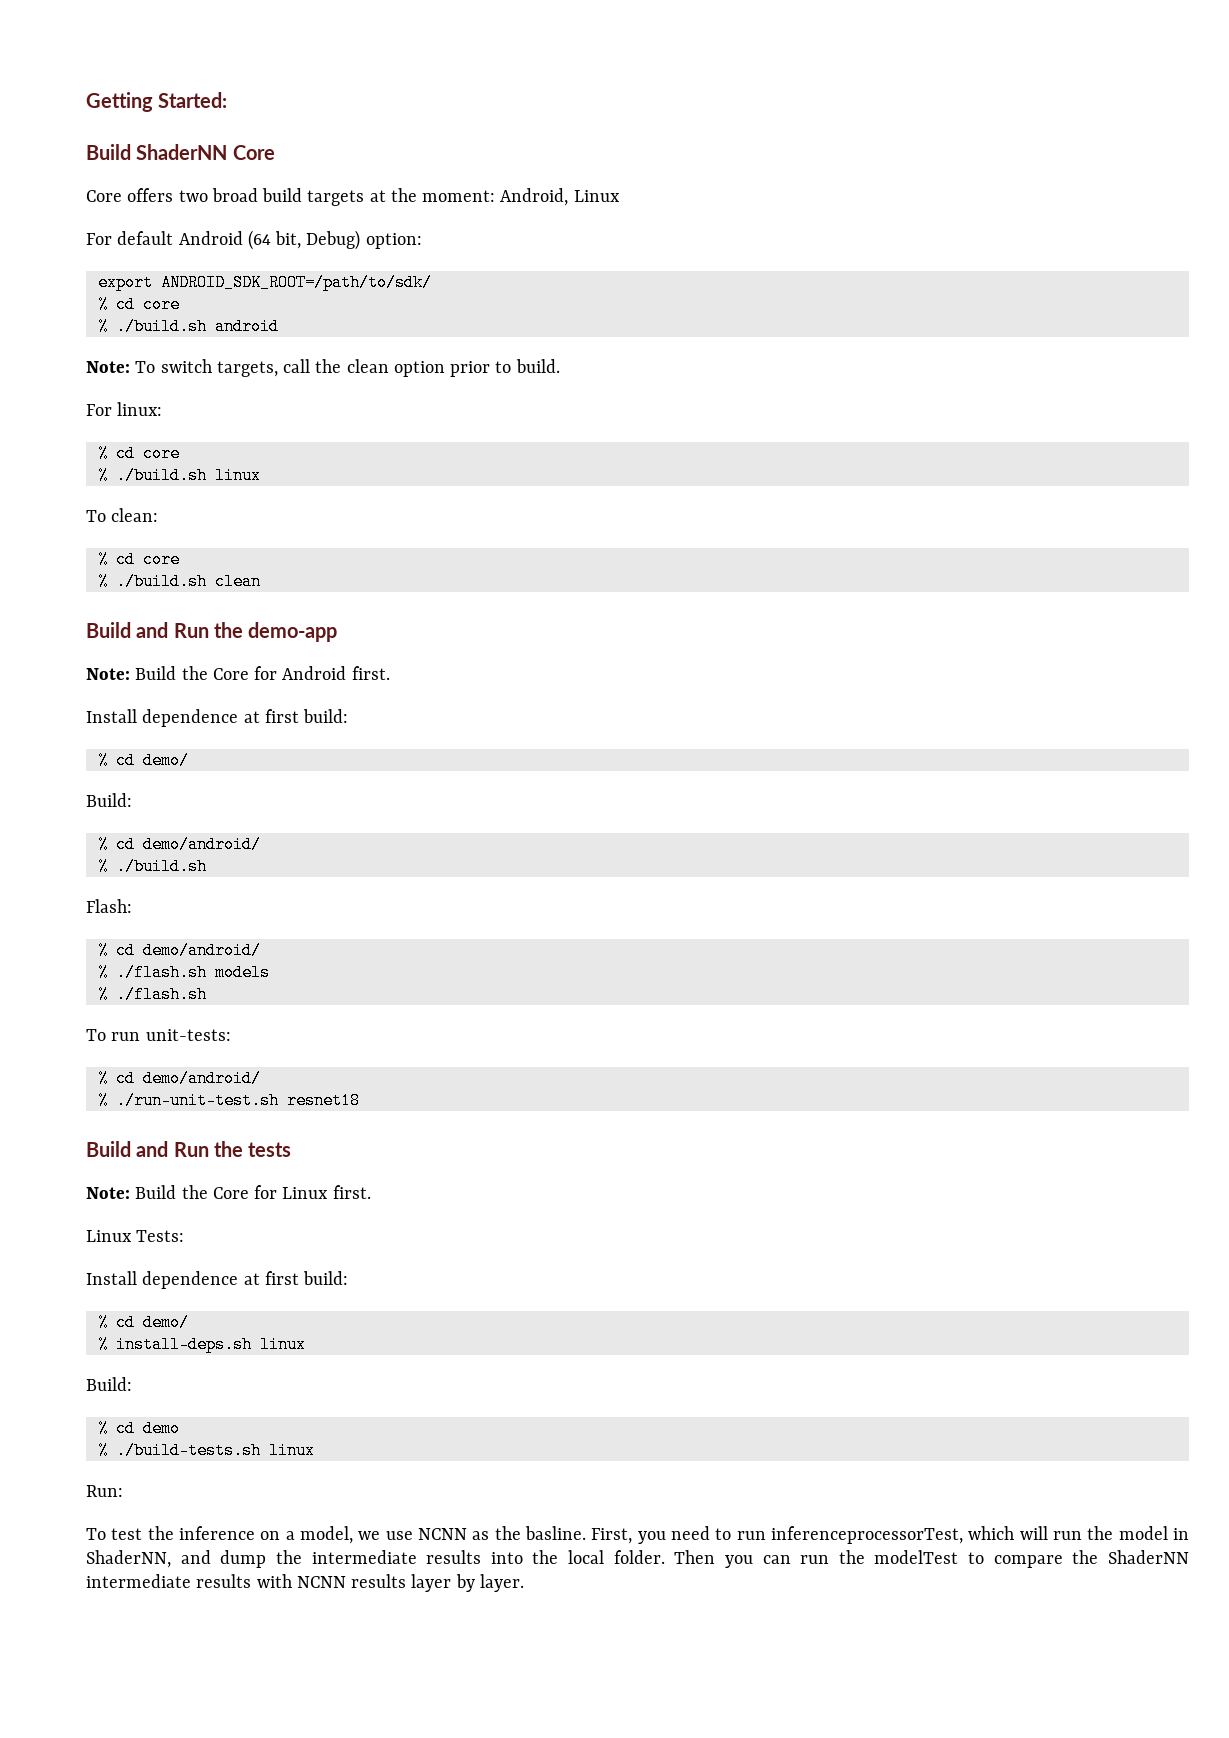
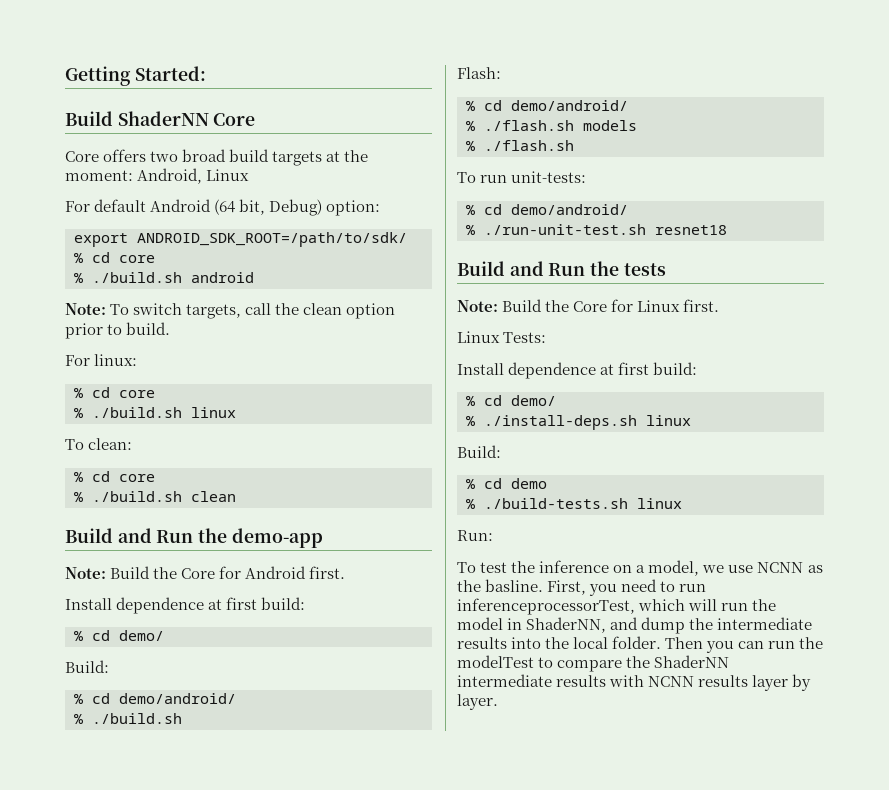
[115,1336,252,1353] install-deps.sh -> [484,415,637,430] ./install-deps.sh

